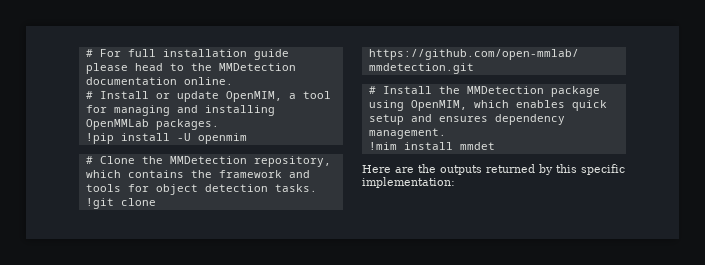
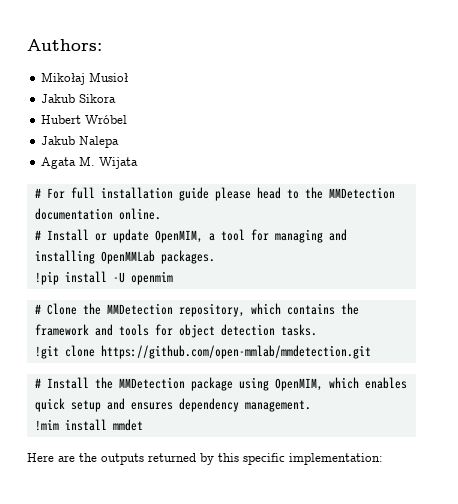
(85, 53) none -> [27,39,102,51] [41,72,129,85] [41,94,117,103] [41,115,128,124] [41,136,120,148] [41,156,139,169] Authors: // Mikołaj Musioł // Jakub Sikora // Hubert Wróbel // Jakub Nalepa // Agata M. Wijata //

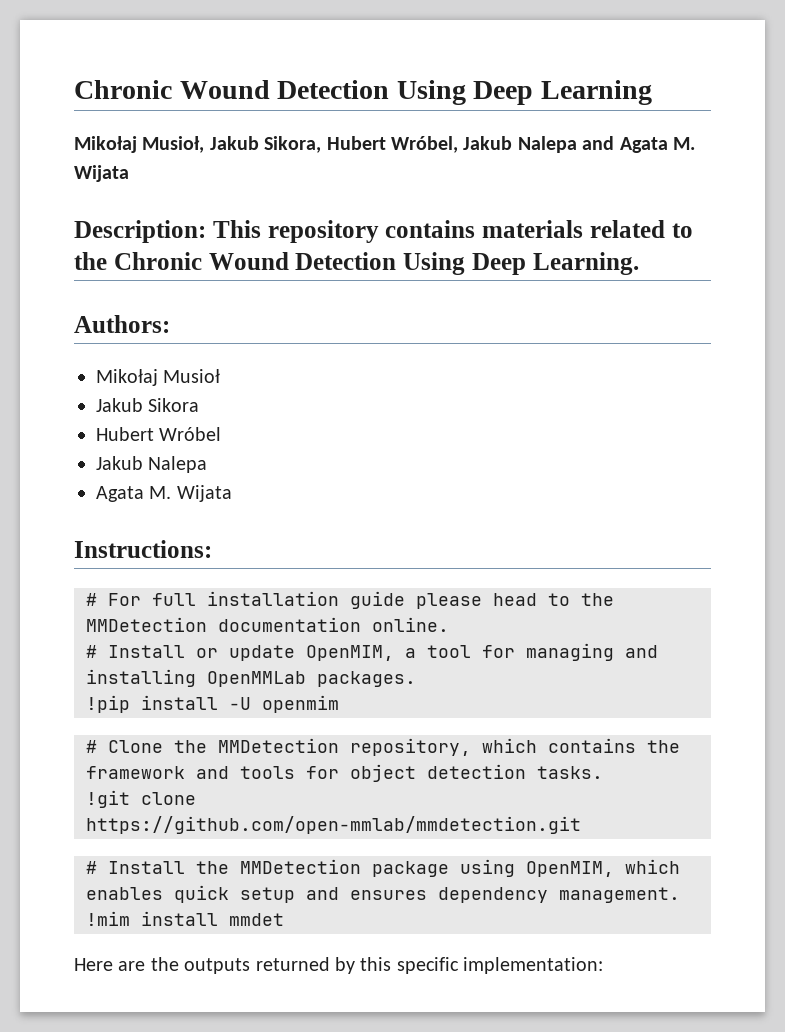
(27, 45) none -> [74,80,652,105] [74,136,695,153] [74,165,129,182] [74,220,693,243] [74,252,639,275] Chronic Wound Detection Using Deep Learning // Mikołaj Musioł, Jakub Sikora, Hubert Wróbel, Jakub Nalepa and Agata M. Wijata // Description: This repository contains materials related to the Chronic Wound Detection Using Deep Learning. //
(139, 163) none -> [74,540,212,558] // Instructions:

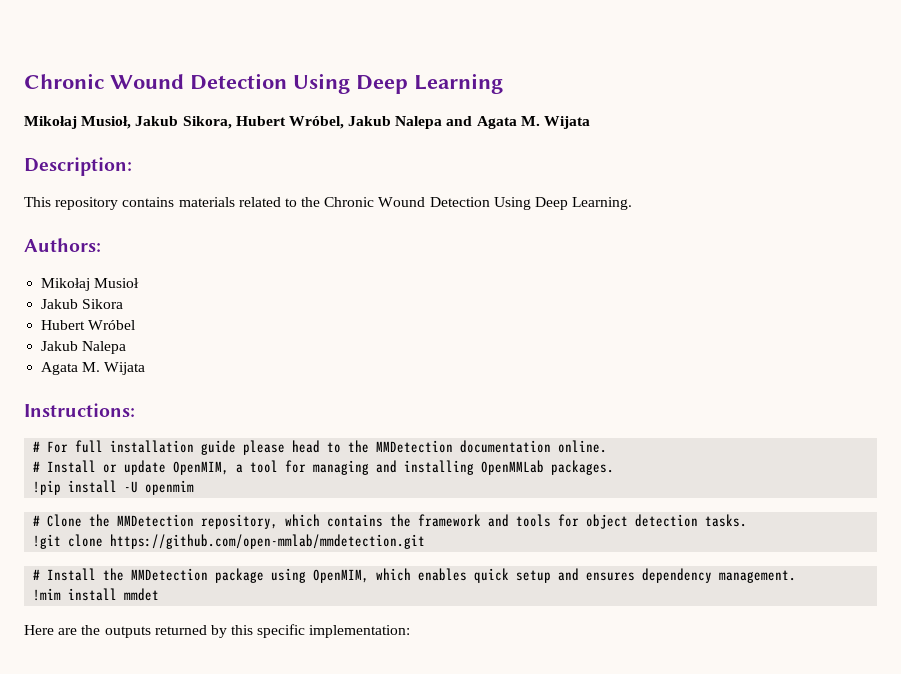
(206, 231) none -> (132, 166) //

